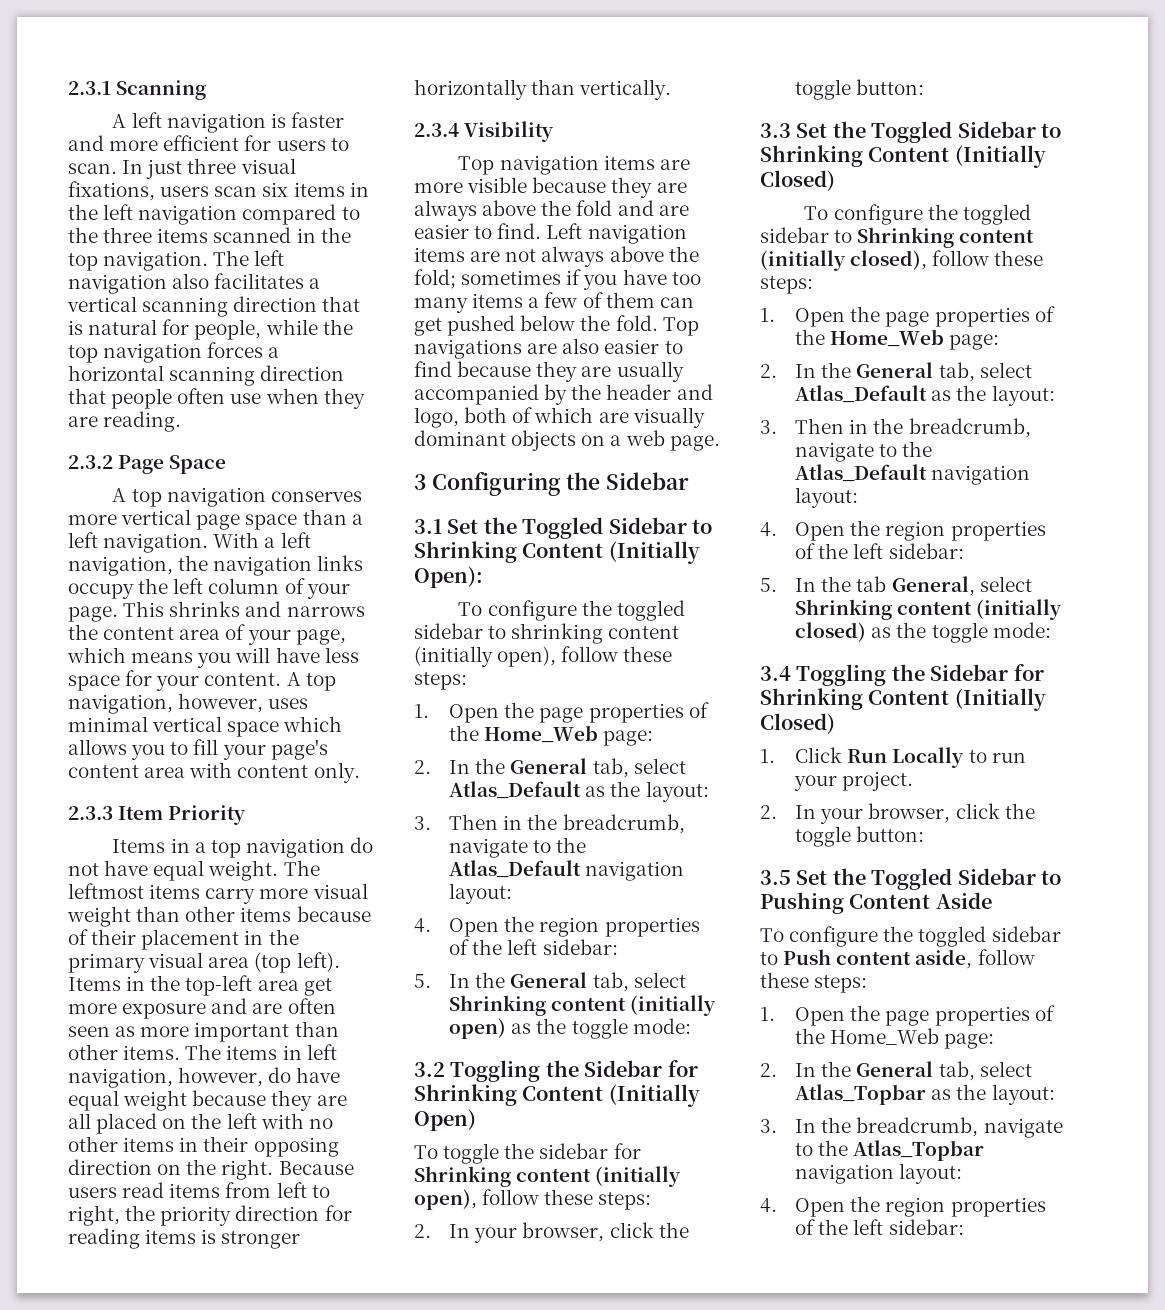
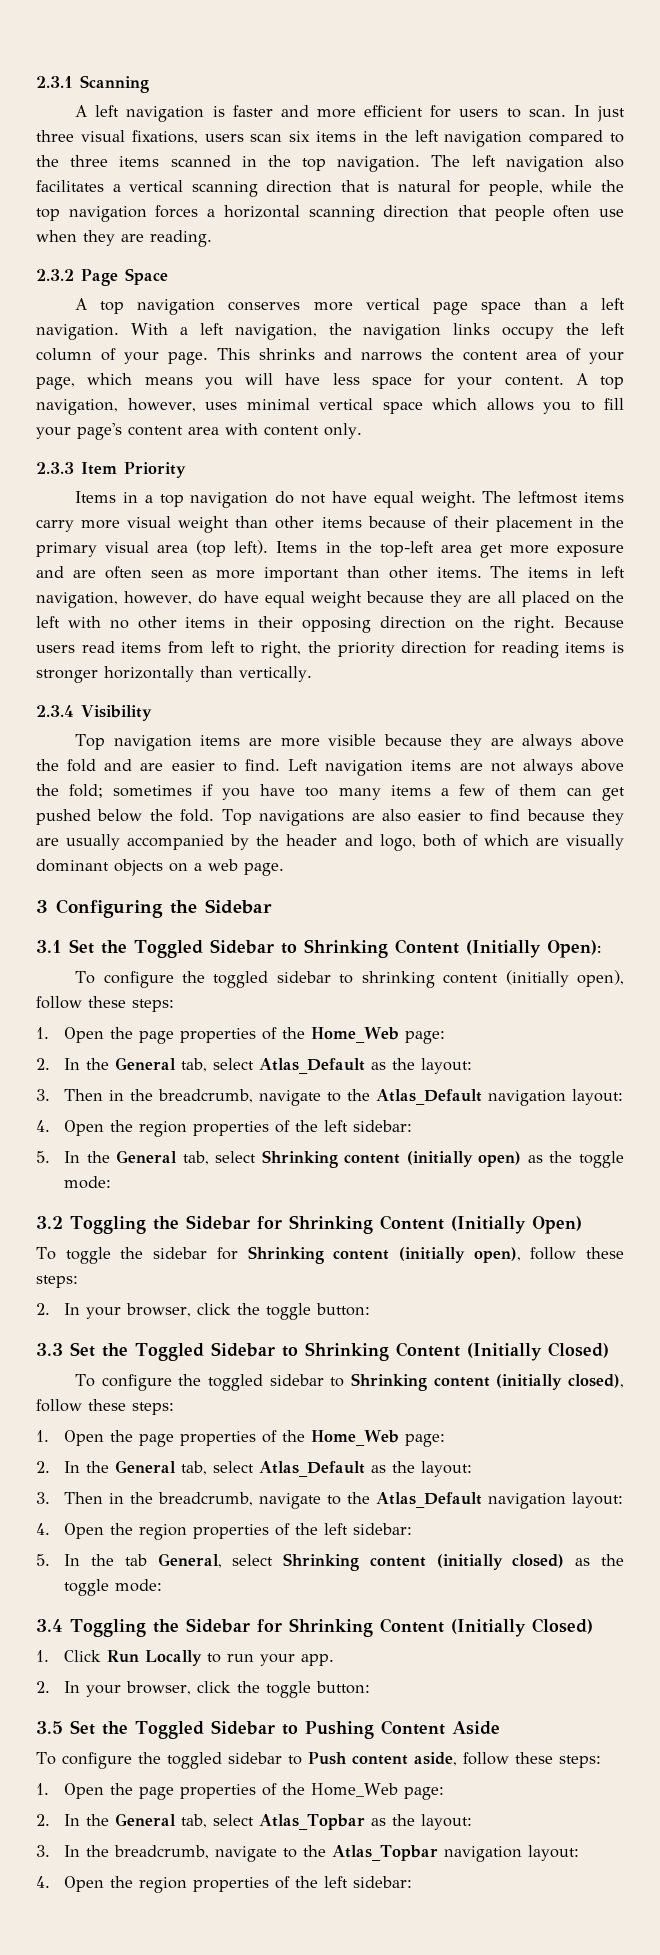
[842,771,914,791] project. -> [301,1654,335,1666] app.

